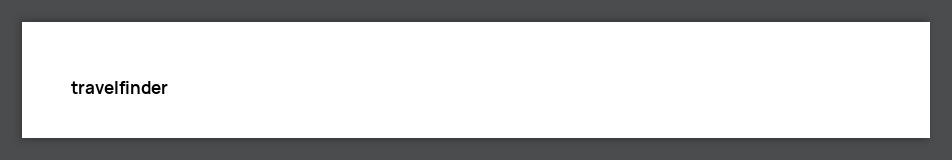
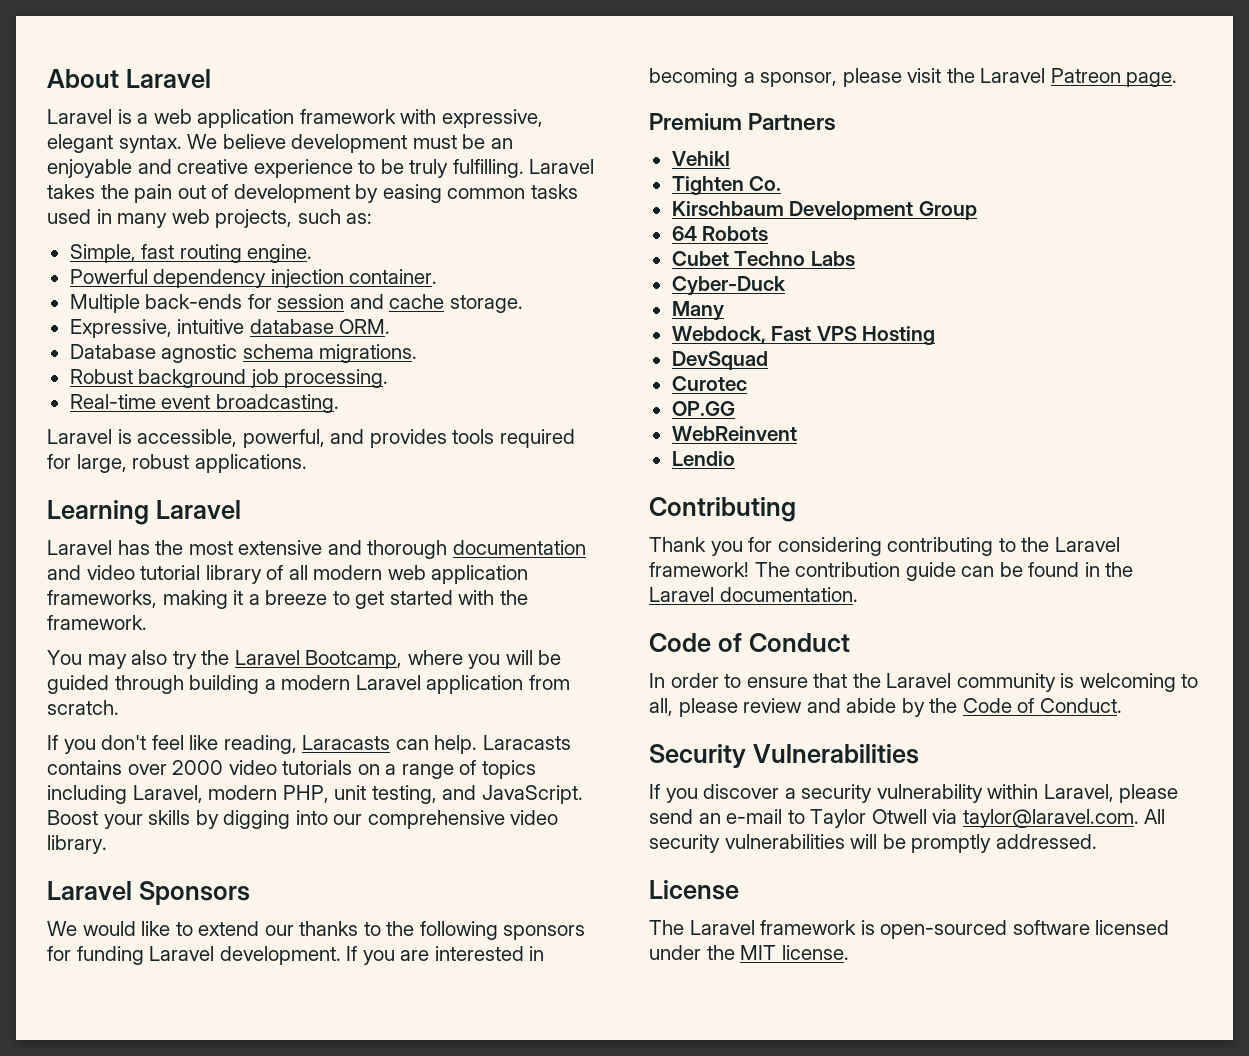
[71,81,168,94] travelfinder -> [47,69,211,88] [47,109,543,128] [47,134,513,153] [47,159,595,178] [47,184,578,203] [47,209,373,228] [69,244,313,263] [69,269,438,288] [69,294,523,313] [69,319,391,338] [69,344,418,363] [69,369,389,388] [69,394,339,413] [47,429,575,448] [47,454,307,473] [47,500,241,525] [47,540,586,559] [47,565,529,584] [47,590,528,609] [47,615,147,630] [47,650,562,669] [47,675,570,694] [47,700,119,715] [47,735,571,754] [47,760,536,779] [47,785,583,804] [47,810,559,829] [47,835,107,854] [47,881,250,905] [47,921,586,940] [47,946,545,965] [649,68,1178,87] [649,113,837,131] [671,151,730,166] [671,176,782,195] [671,201,977,220] [671,226,769,241] [671,251,855,266] [671,276,786,296] [671,301,724,321] [671,326,936,345] [671,351,768,370] [671,376,747,391] [671,401,735,416] [671,426,797,441] [671,451,735,466] [649,497,796,522] [649,537,1120,556] [649,562,1134,581] [649,587,858,602] [649,633,850,652] [649,673,1199,692] [649,698,1122,717] [649,744,919,768] [649,784,1179,803] [649,809,1166,828] [649,834,1097,853] [649,880,739,900] [649,920,1170,939] [649,945,849,960] About Laravel // Laravel is a web application framework with expressive, elegant syntax. We believe development must be an enjoyable and creative experience to be truly fulfilling. Laravel takes the pain out of development by easing common tasks used in many web projects, such as: // Simple, fast routing engine. // Powerful dependency injection container. // Multiple back-ends for session and cache storage. // Expressive, intuitive database ORM. // Database agnostic schema migrations. // Robust background job processing. // Real-time event broadcasting. // Laravel is accessible, powerful, and provides tools required for large, robust applications. // Learning Laravel // Laravel has the most extensive and thorough documentation and video tutorial library of all modern web application frameworks, making it a breeze to get started with the framework. // You may also try the Laravel Bootcamp, where you will be guided through building a modern Laravel application from scratch. // If you don't feel like reading, Laracasts can help. Laracasts contains over 2000 video tutorials on a range of topics including Laravel, modern PHP, unit testing, and JavaScript. Boost your skills by digging into our comprehensive video library. // Laravel Sponsors // We would like to extend our thanks to the following sponsors for funding Laravel development. If you are interested in becoming a sponsor, please visit the Laravel Patreon page. // Premium Partners // Vehikl // Tighten Co. // Kirschbaum Development Group // 64 Robots // Cubet Techno Labs // Cyber-Duck // Many // Webdock, Fast VPS Hosting // DevSquad // Curotec // OP.GG // WebReinvent // Lendio // Contributing // Thank you for considering contributing to the Laravel framework! The contribution guide can be found in the Laravel documentation. // Code of Conduct // In order to ensure that the Laravel community is welcoming to all, please review and abide by the Code of Conduct. // Security Vulnerabilities // If you discover a security vulnerability within Laravel, please send an e-mail to Taylor Otwell via taylor@laravel.com. All security vulnerabilities will be promptly addressed. // License // The Laravel framework is open-sourced software licensed under the MIT license.

